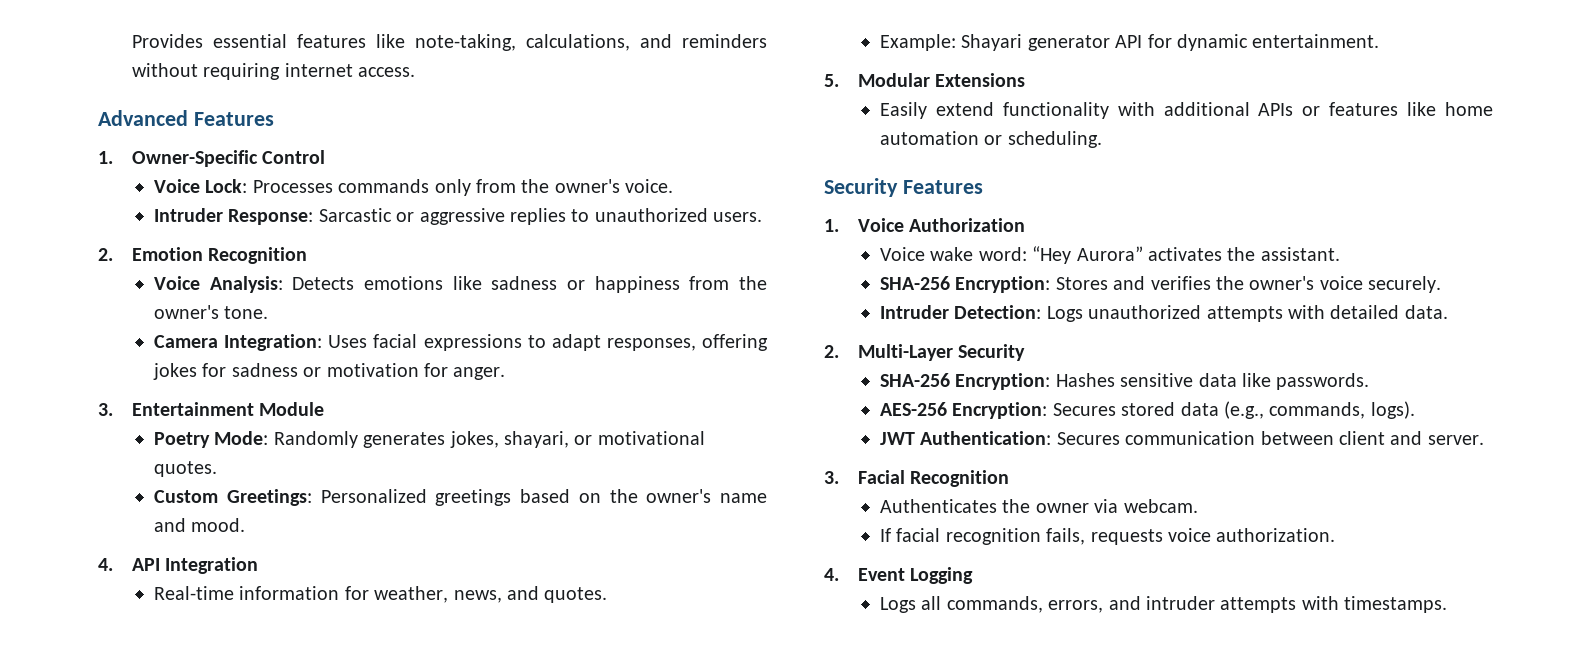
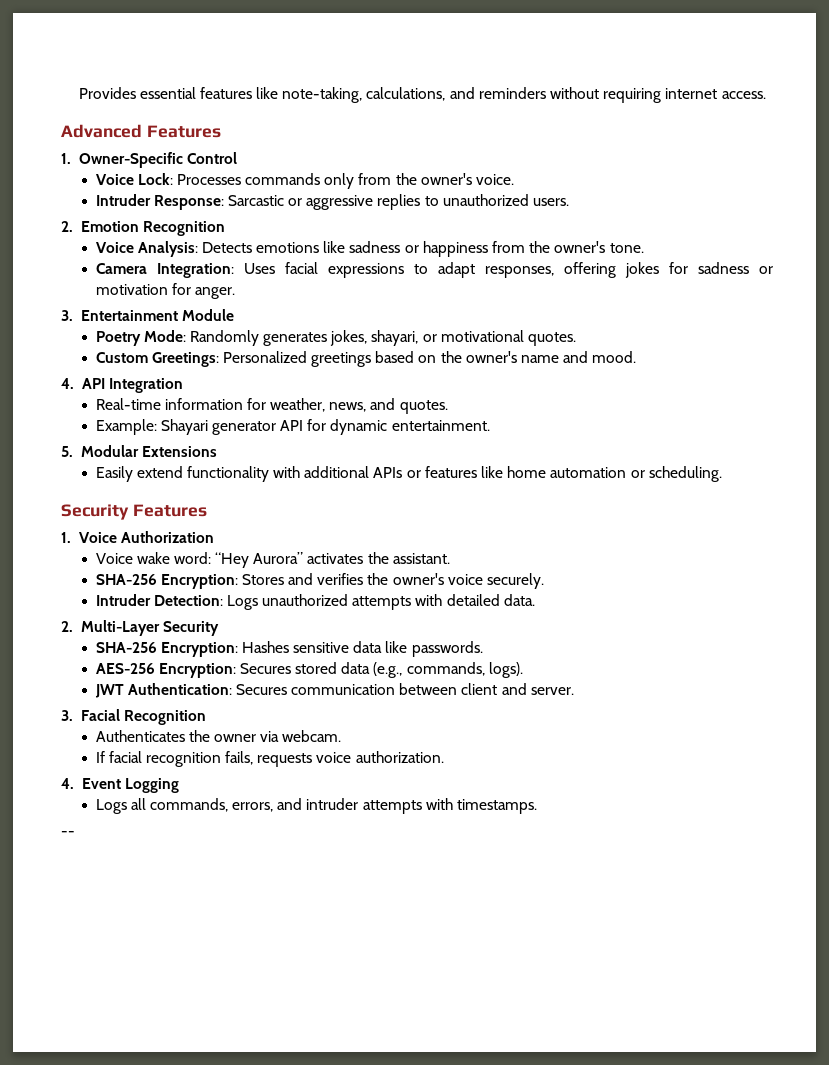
(1448, 604) none -> [61,831,75,836] // --

